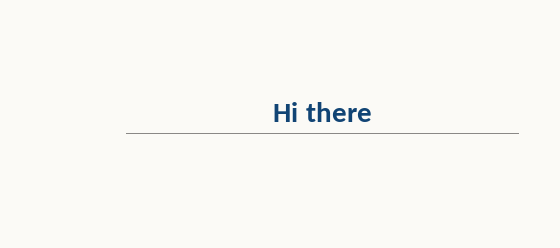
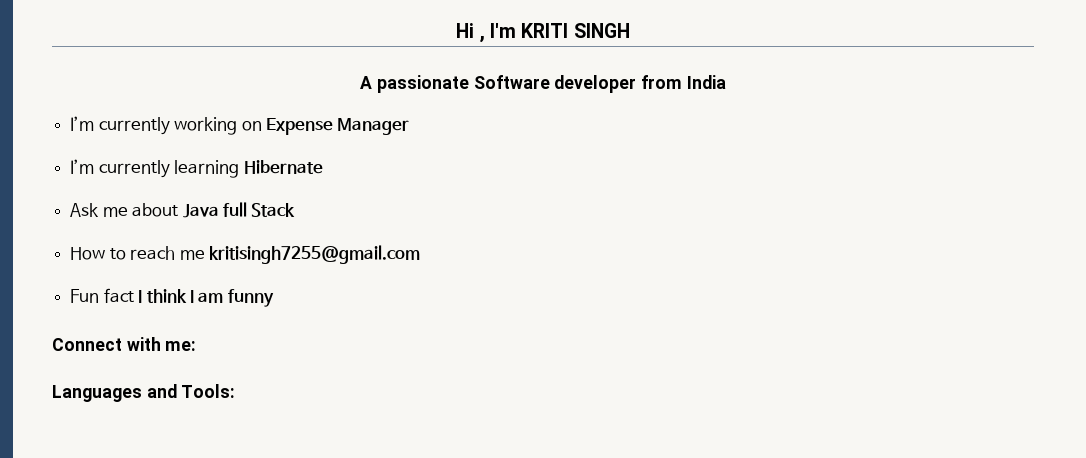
[305,102,372,122] there -> [479,23,630,43] [360,75,726,93] [70,116,410,135] [70,159,323,178] [70,202,296,218] [70,245,420,264] [70,288,274,307] [52,337,197,351] [52,384,236,402] , I'm KRITI SINGH // A passionate Software developer from India // I’m currently working on Expense Manager // I’m currently learning Hibernate // Ask me about Java full Stack // How to reach me kritisingh7255@gmail.com // Fun fact I think I am funny // Connect with me: // Languages and Tools:

